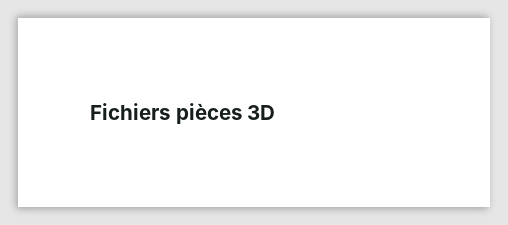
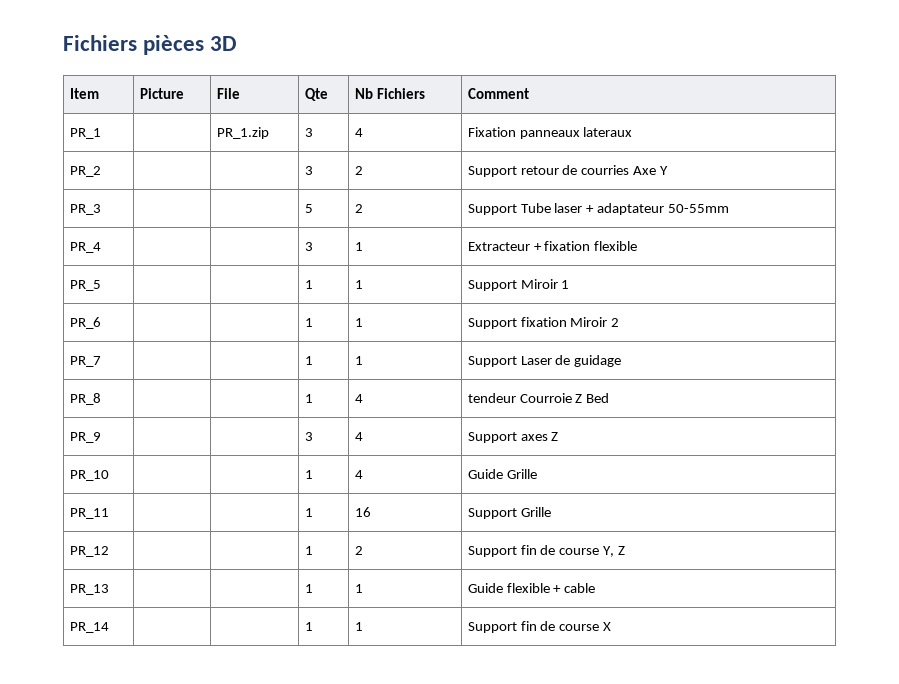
(276, 112) none -> [69,88,99,99] [139,88,184,99] [216,88,240,99] [304,88,328,101] [354,88,425,99] [467,88,529,99] [69,128,101,139] [216,127,269,139] [304,128,313,137] [354,128,363,137] [467,127,633,139] [69,166,101,177] [304,166,313,175] [354,166,363,175] [467,165,669,177] [69,204,101,215] [304,204,313,213] [354,204,363,213] [467,203,730,215] [69,242,101,253] [304,242,313,251] [354,242,363,251] [467,241,638,251] [69,280,101,291] [304,280,313,289] [354,280,363,289] [467,279,570,291] [69,317,101,329] [304,318,313,327] [354,318,363,327] [467,317,620,329] [69,356,101,367] [304,356,313,365] [354,356,363,365] [467,355,622,367] [69,393,101,405] [304,394,313,403] [354,394,363,403] [467,393,610,403] [69,432,101,443] [304,432,313,441] [354,432,363,441] [467,432,559,443] [69,470,109,481] [304,470,313,479] [354,470,363,479] [467,469,537,479] [69,508,109,519] [304,508,313,517] [354,507,371,517] [467,507,551,519] [69,546,109,557] [304,546,313,555] [354,546,363,555] [467,545,626,557] [69,584,109,595] [304,584,313,593] [354,584,363,593] [467,583,596,593] [69,622,109,633] [304,622,313,631] [354,622,363,631] [467,621,612,633] // Item | Picture | File | Qte | Nb Fichiers | Comment // PR_1 | | PR_1.zip | 3 | 4 | Fixation panneaux lateraux // PR_2 | | | 3 | 2 | Support retour de courries Axe Y // PR_3 | | | 5 | 2 | Support Tube laser + adaptateur 50-55mm // PR_4 | | | 3 | 1 | Extracteur + fixation flexible // PR_5 | | | 1 | 1 | Support Miroir 1 // PR_6 | | | 1 | 1 | Support fixation Miroir 2 // PR_7 | | | 1 | 1 | Support Laser de guidage // PR_8 | | | 1 | 4 | tendeur Courroie Z Bed // PR_9 | | | 3 | 4 | Support axes Z // PR_10 | | | 1 | 4 | Guide Grille // PR_11 | | | 1 | 16 | Support Grille // PR_12 | | | 1 | 2 | Support fin de course Y, Z // PR_13 | | | 1 | 1 | Guide flexible + cable // PR_14 | | | 1 | 1 | Support fin de course X

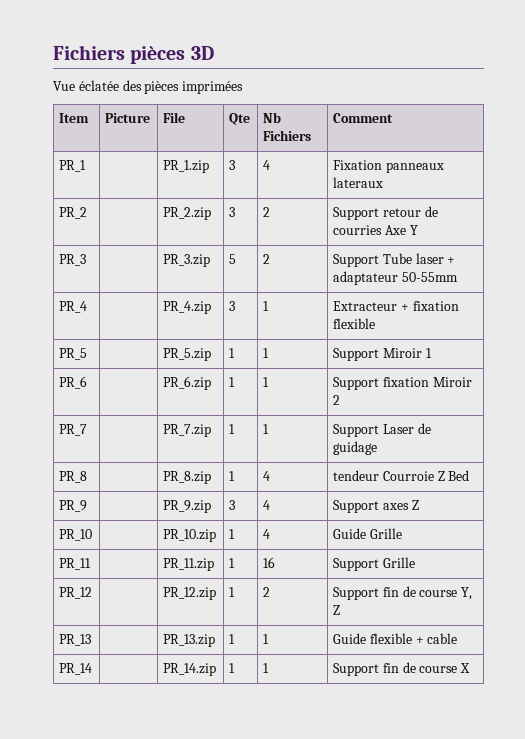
(238, 43) none -> [53,80,244,94] // Vue éclatée des pièces imprimées
(101, 171) none -> [163,207,212,220] PR_2.zip
(101, 209) none -> [163,254,211,267] PR_3.zip
(101, 247) none -> [163,301,212,314] PR_4.zip
(101, 285) none -> [163,348,212,361] PR_5.zip
(101, 323) none -> [163,376,212,390] PR_6.zip
(101, 361) none -> [163,424,212,437] PR_7.zip
(101, 399) none -> [163,471,212,484] PR_8.zip
(101, 437) none -> [163,500,212,513] PR_9.zip
(109, 475) none -> [163,529,217,542] PR_10.zip
(109, 513) none -> [163,558,215,571] PR_11.zip
(109, 551) none -> [163,587,217,600] PR_12.zip
(109, 589) none -> [163,634,216,647] PR_13.zip
(109, 627) none -> [163,663,217,676] PR_14.zip

